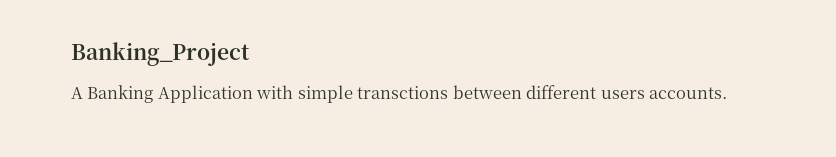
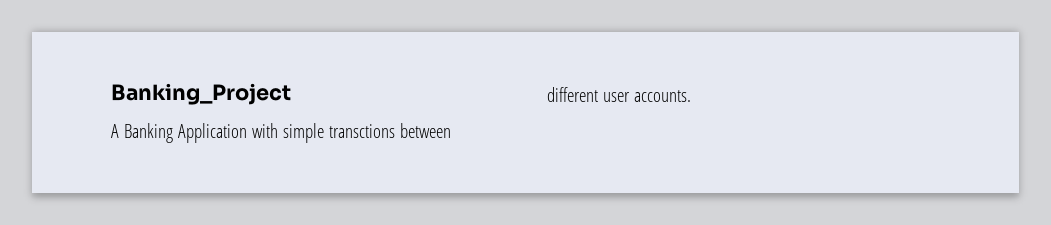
[600,90,645,99] users -> [602,92,630,102] user

